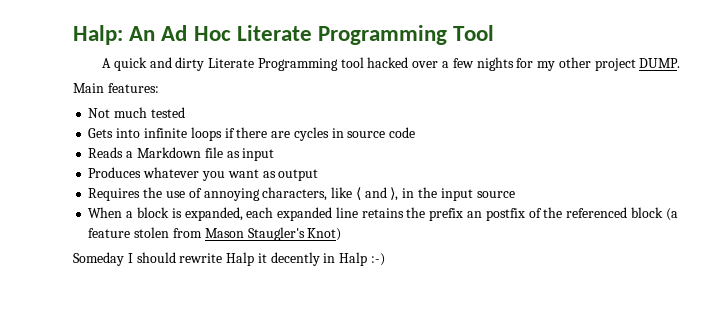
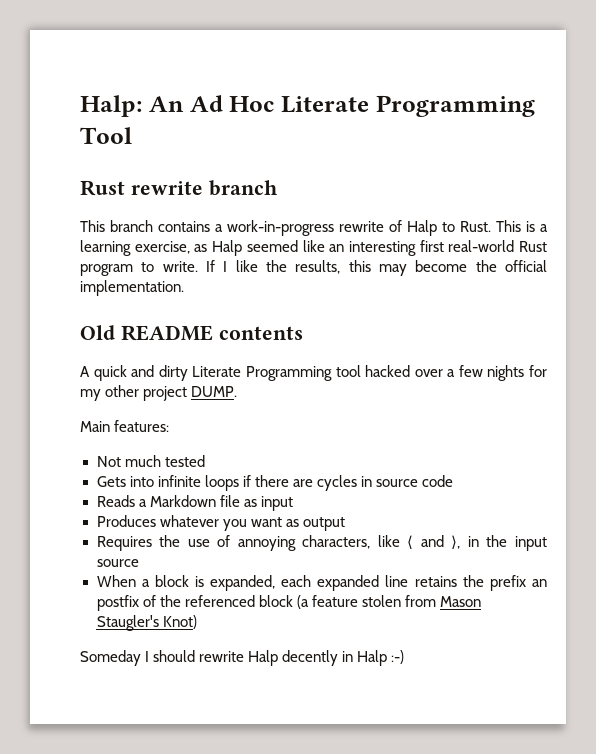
(495, 33) none -> [80,180,278,196] [80,220,548,236] [80,240,547,256] [80,260,547,276] [80,280,184,296] [80,325,303,341] // Rust rewrite branch // This branch contains a work-in-progress rewrite of Halp to Rust. This is a learning exercise, as Halp seemed like an interesting first real-world Rust program to write. If I like the results, this may become the official implementation. // Old README contents
[257,253,267,263] it -> (279, 658) none

